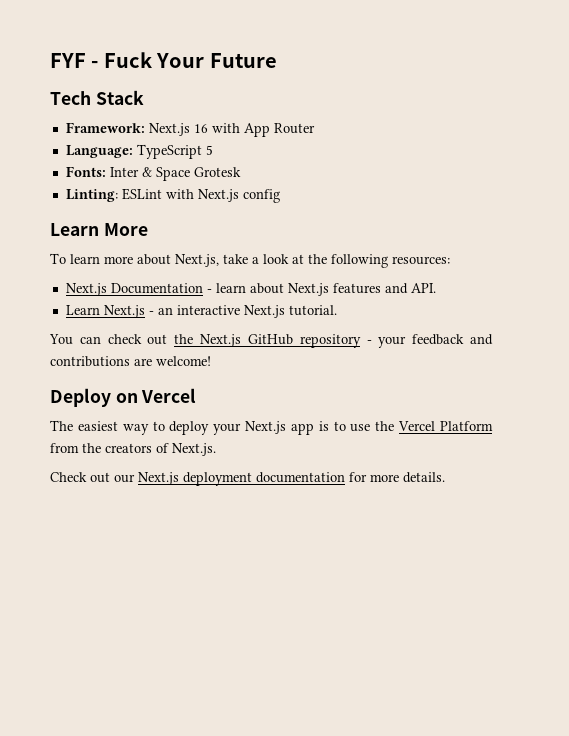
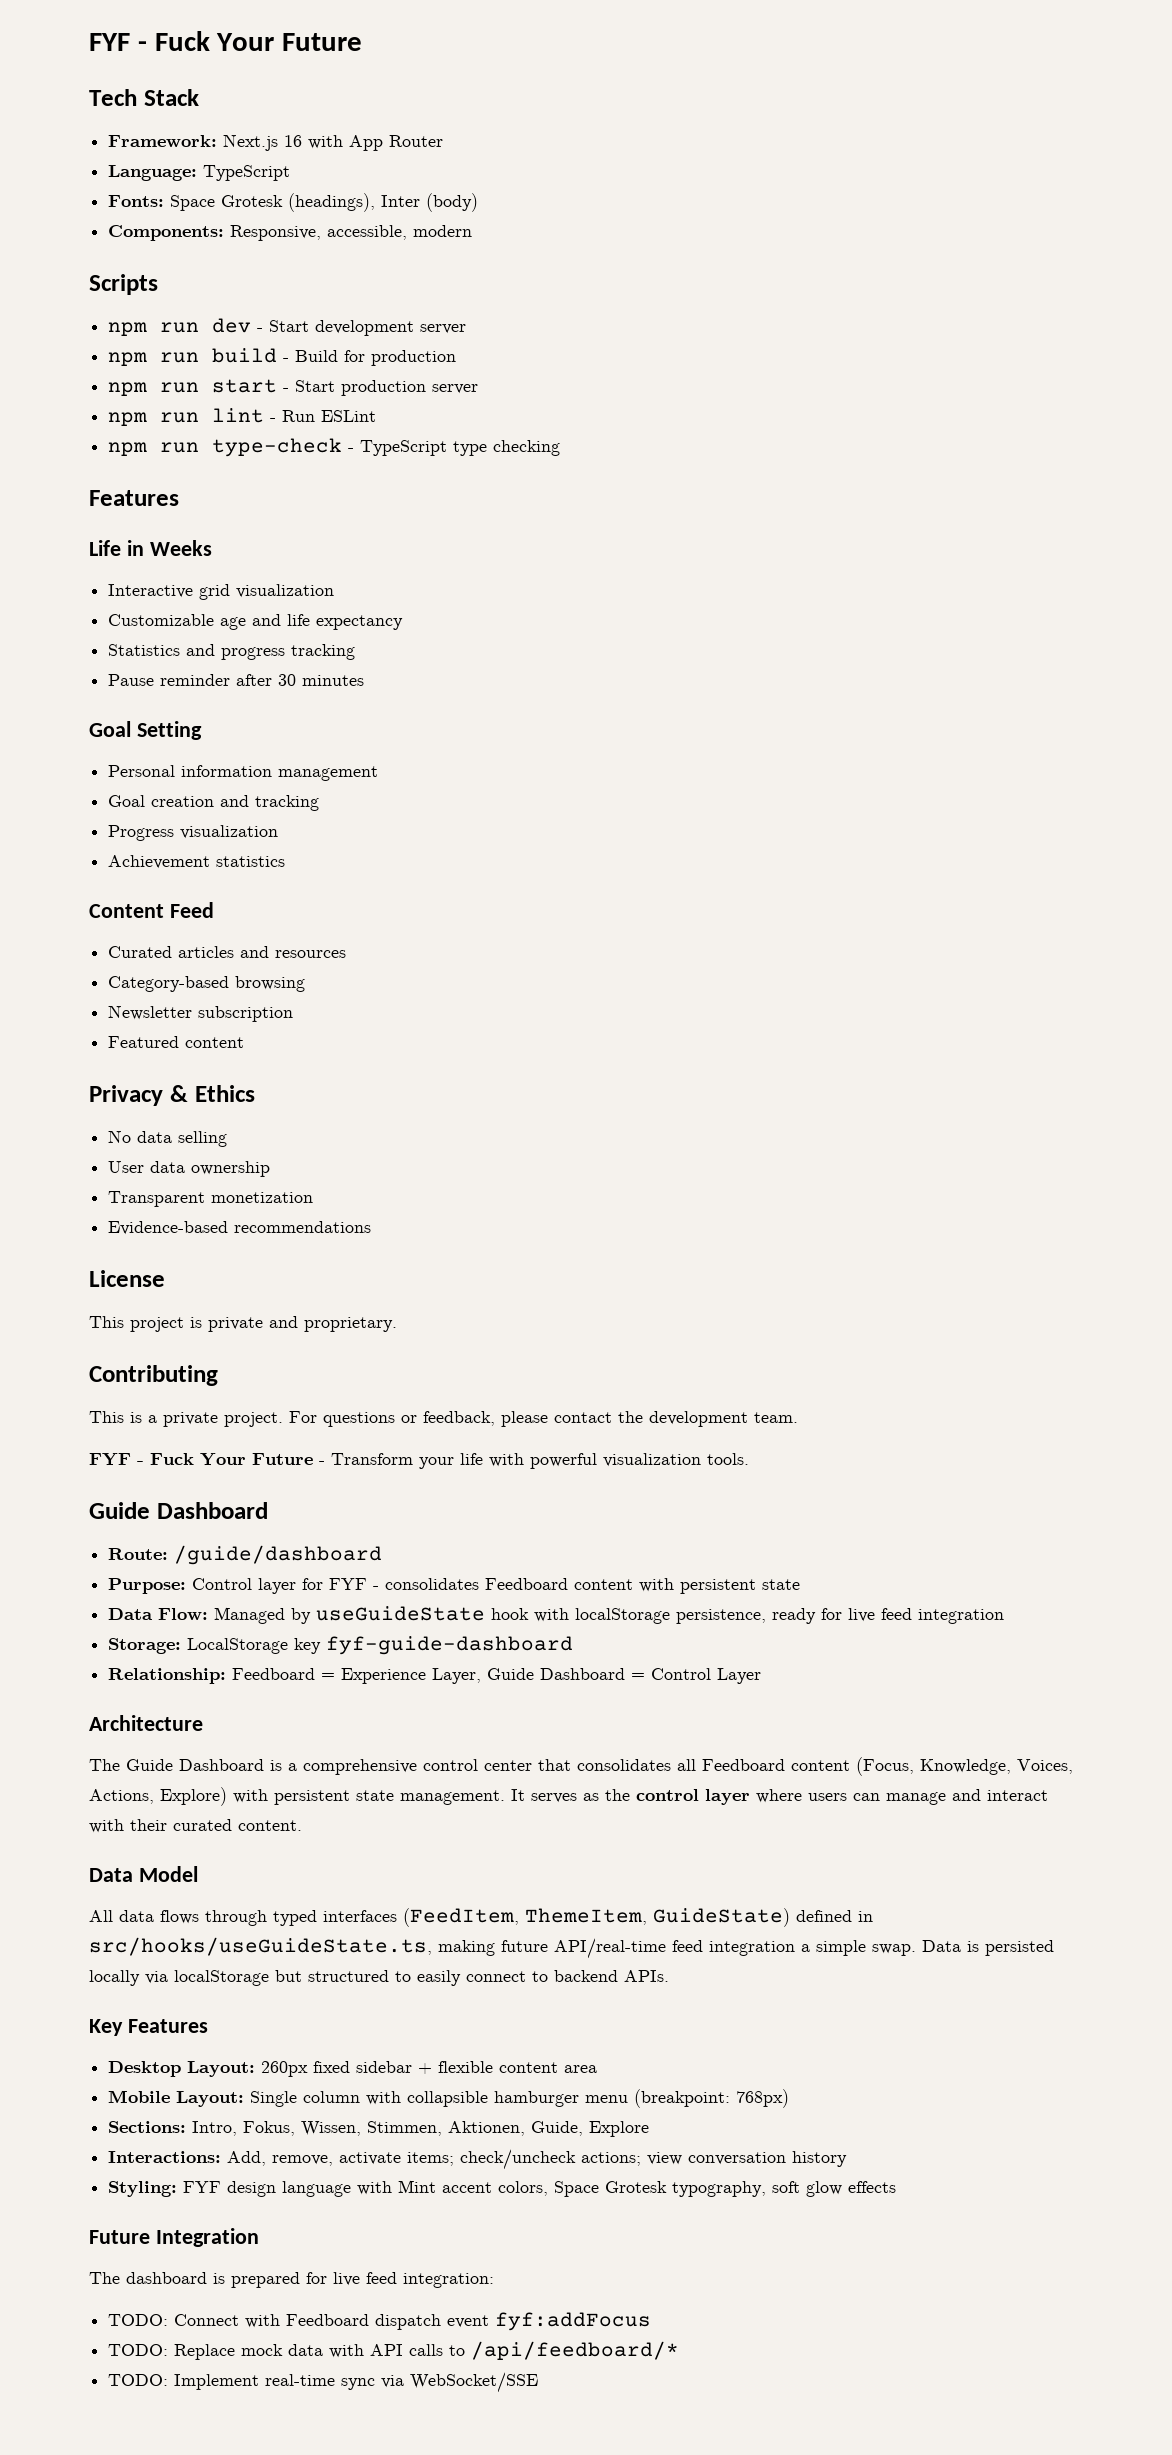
[205,145,213,155] 5 -> (291, 173) none
[109,167,241,181] [65,188,280,203] [50,223,148,236] [50,253,450,268] [65,283,436,296] [65,305,337,318] [49,334,493,348] [50,356,211,367] [50,388,197,407] [50,420,494,435] [50,443,216,456] [50,472,445,486] Inter & Space Grotesk // Linting: ESLint with Next.js config // Learn More // To learn more about Next.js, take a look at the following resources: // Next.js Documentation - learn about Next.js features and API. // Learn Next.js - an interactive Next.js tutorial. // You can check out the Next.js GitHub repository - your feedback and contributions are welcome! // Deploy on Vercel // The easiest way to deploy your Next.js app is to use the Vercel Platform from the creators of Next.js. // Check out our Next.js deployment documentation for more details. -> [170,193,479,212] [108,225,473,241] [89,274,158,295] [108,318,467,336] [108,348,457,366] [108,379,479,396] [108,408,377,426] [108,438,561,457] [89,490,179,506] [89,540,212,556] [108,584,335,600] [108,614,404,630] [108,644,356,660] [108,674,365,686] [89,721,202,740] [108,765,379,781] [108,795,320,811] [108,825,279,841] [108,855,286,869] [89,902,214,918] [108,946,347,958] [108,976,306,992] [108,1005,294,1022] [108,1036,245,1048] [89,1085,255,1106] [108,1130,228,1147] [108,1161,271,1177] [108,1191,314,1207] [108,1221,372,1235] [89,1270,165,1287] [89,1316,397,1332] [89,1365,218,1386] [89,1411,798,1427] [89,1453,749,1469] [89,1502,268,1519] [108,1545,383,1565] [108,1578,801,1594] [108,1606,1005,1624] [108,1636,574,1655] [108,1668,762,1684] [89,1715,203,1731] [89,1757,1073,1776] [89,1787,1048,1806] [89,1819,302,1833] [89,1866,198,1882] [89,1908,873,1927] [89,1937,1054,1959] [89,1970,669,1986] [89,2019,208,2036] [108,2061,598,2077] [108,2089,790,2108] [108,2121,650,2137] [108,2149,848,2170] [108,2180,897,2197] [89,2228,259,2247] [89,2272,494,2288] [108,2312,652,2331] [108,2341,680,2360] [108,2372,539,2393] Space Grotesk (headings), Inter (body) // Components: Responsive, accessible, modern // Scripts // npm run dev - Start development server // npm run build - Build for production // npm run start - Start production server // npm run lint - Run ESLint // npm run type-check - TypeScript type checking // Features // Life in Weeks // Interactive grid visualization // Customizable age and life expectancy // Statistics and progress tracking // Pause reminder after 30 minutes // Goal Setting // Personal information management // Goal creation and tracking // Progress visualization // Achievement statistics // Content Feed // Curated articles and resources // Category-based browsing // Newsletter subscription // Featured content // Privacy & Ethics // No data selling // User data ownership // Transparent monetization // Evidence-based recommendations // License // This project is private and proprietary. // Contributing // This is a private project. For questions or feedback, please contact the development team. // FYF - Fuck Your Future - Transform your life with powerful visualization tools. // Guide Dashboard // Route: /guide/dashboard // Purpose: Control layer for FYF - consolidates Feedboard content with persistent state // Data Flow: Managed by useGuideState hook with localStorage persistence, ready for live feed integration // Storage: LocalStorage key fyf-guide-dashboard // Relationship: Feedboard = Experience Layer, Guide Dashboard = Control Layer // Architecture // The Guide Dashboard is a comprehensive control center that consolidates all Feedboard content (Focus, Knowledge, Voices, Actions, Explore) with persistent state management. It serves as the control layer where users can manage and interact with their curated content. // Data Model // All data flows through typed interfaces (FeedItem, ThemeItem, GuideState) defined in src/hooks/useGuideState.ts, making future API/real-time feed integration a simple swap. Data is persisted locally via localStorage but structured to easily connect to backend APIs. // Key Features // Desktop Layout: 260px fixed sidebar + flexible content area // Mobile Layout: Single column with collapsible hamburger menu (breakpoint: 768px) // Sections: Intro, Fokus, Wissen, Stimmen, Aktionen, Guide, Explore // Interactions: Add, remove, activate items; check/uncheck actions; view conversation history // Styling: FYF design language with Mint accent colors, Space Grotesk typography, soft glow effects // Future Integration // The dashboard is prepared for live feed integration: // TODO: Connect with Feedboard dispatch event fyf:addFocus // TODO: Replace mock data with API calls to /api/feedboard/* // TODO: Implement real-time sync via WebSocket/SSE

